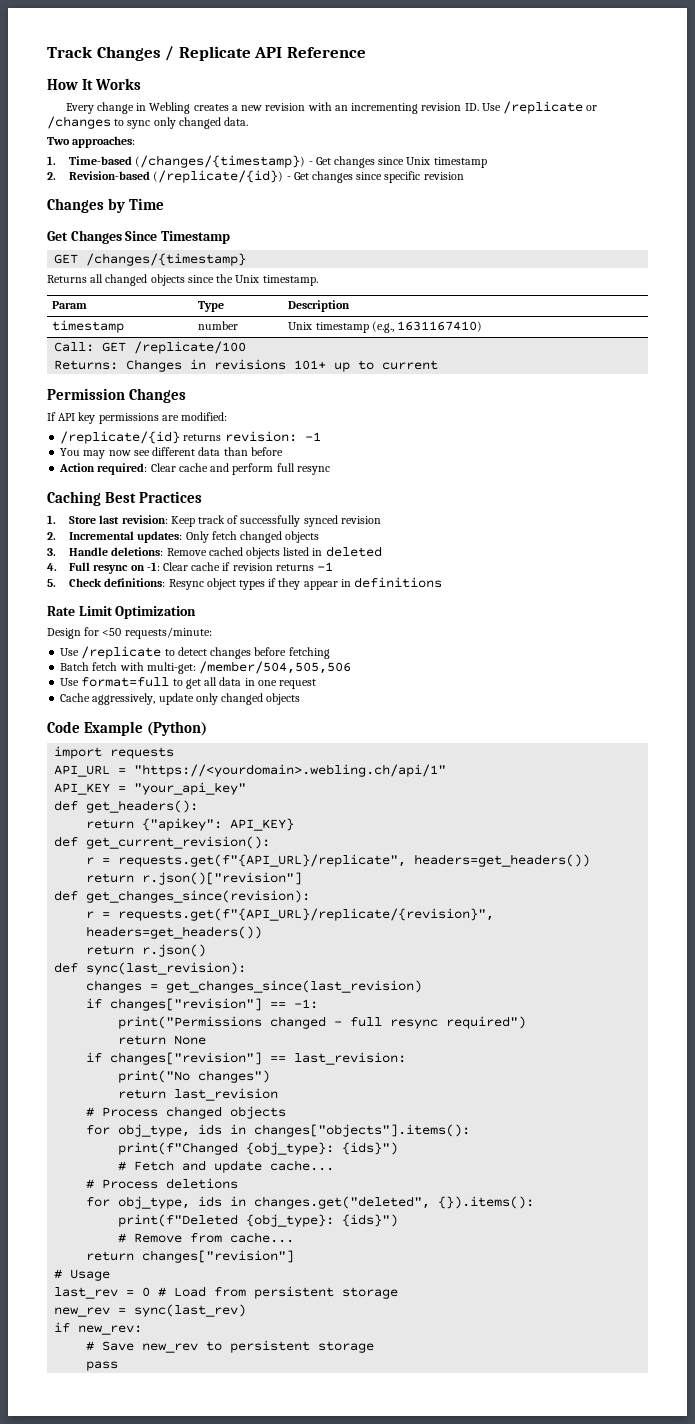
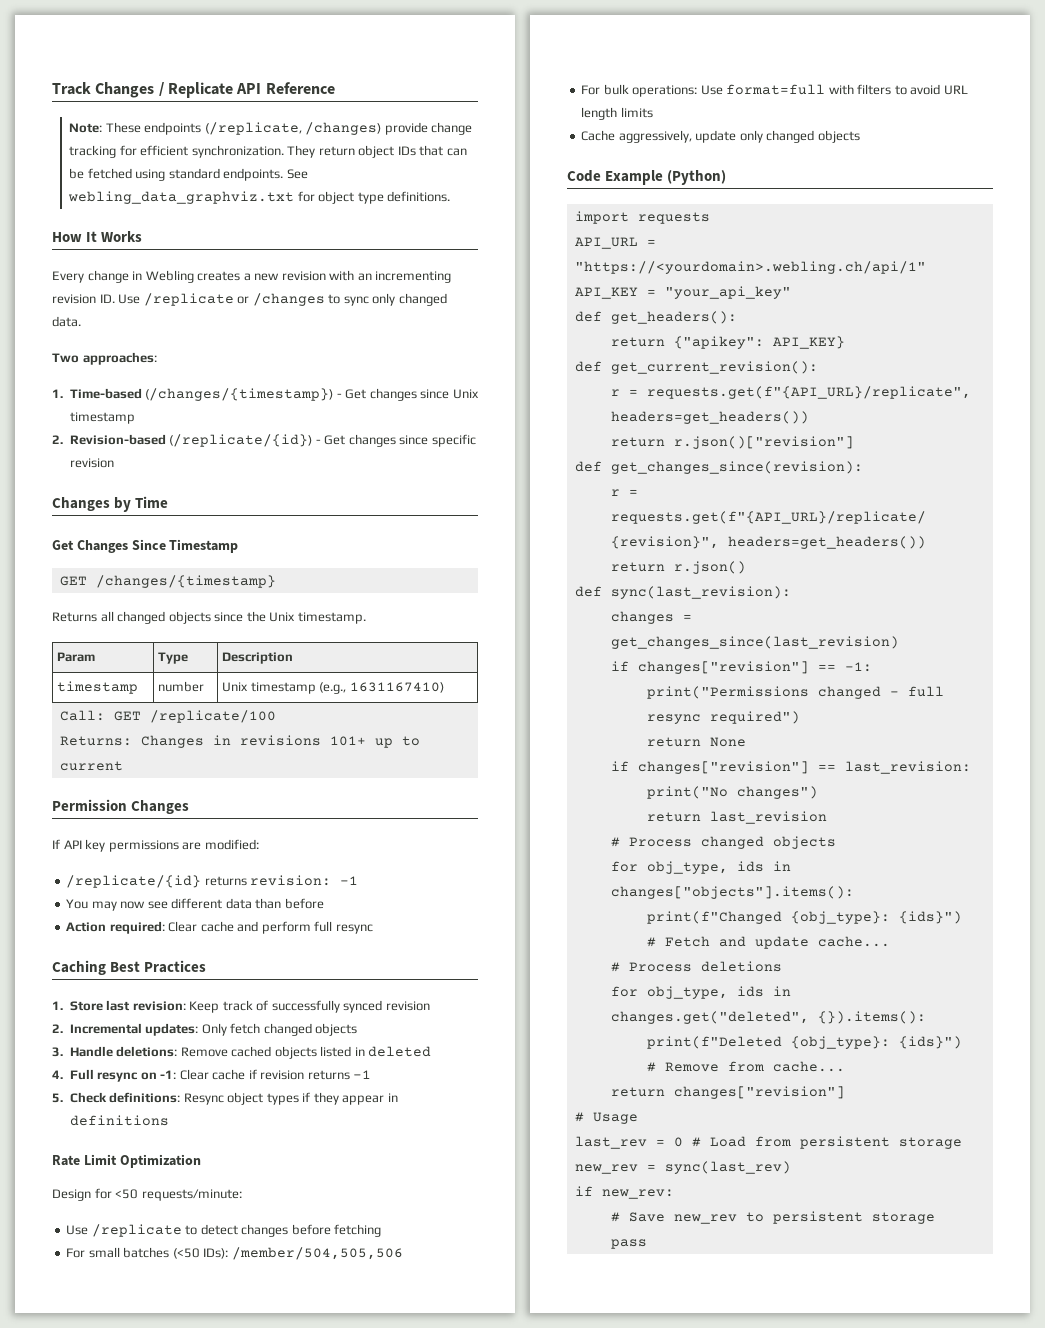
(366, 52) none -> [69,122,473,135] [69,145,467,158] [69,168,308,181] [68,191,451,204] // Note: These endpoints (/replicate, /changes) provide change tracking for efficient synchronization. They return object IDs that can be fetched using standard endpoints. See webling_data_graphviz.txt for object type definitions.
[60,661,352,674] [60,677,317,689] Batch fetch with multi-get: /member/504,505,506 // Use format=full to get all data in one request -> [66,1247,403,1260] [581,84,968,97] [581,107,653,120] For small batches (<50 IDs): /member/504,505,506 // For bulk operations: Use format=full with filters to avoid URL length limits

